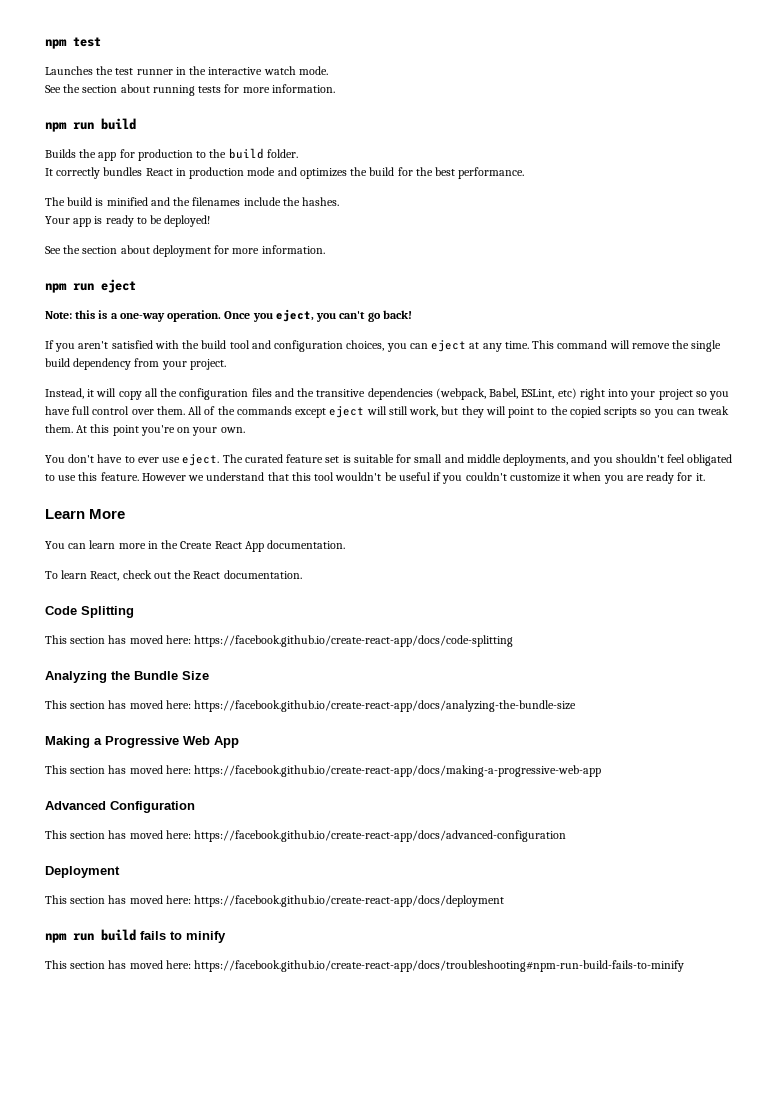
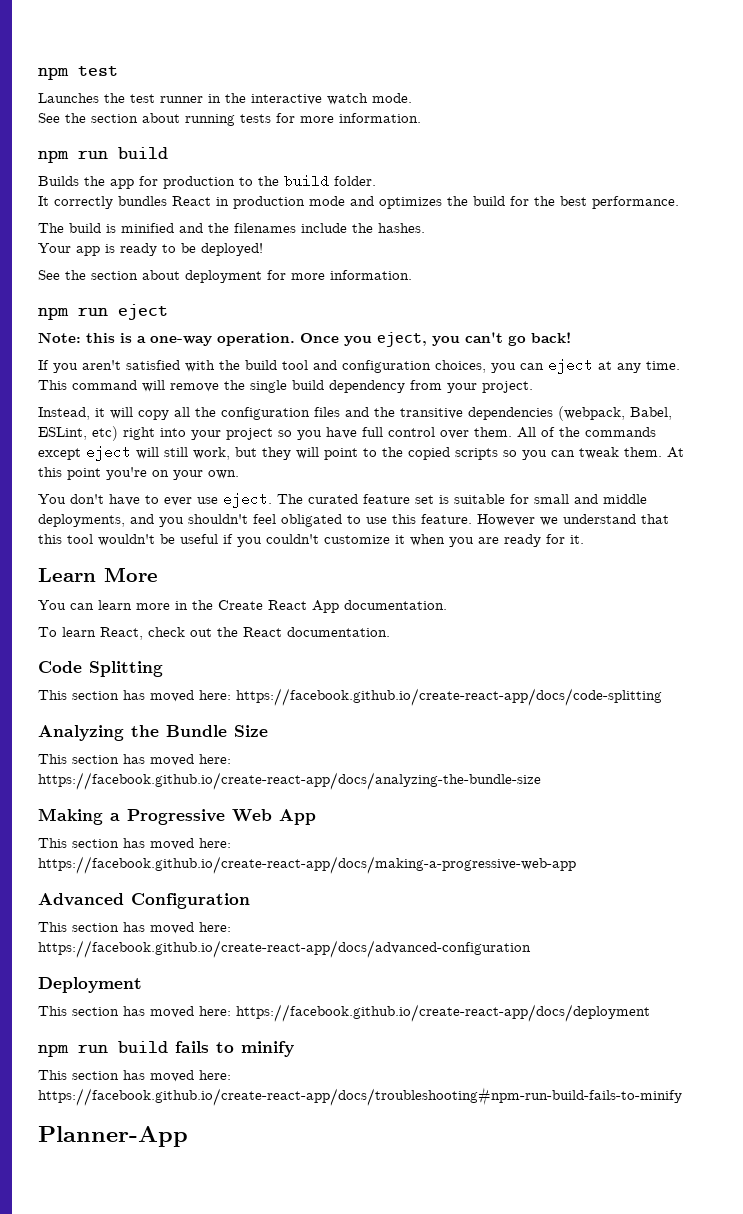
(685, 966) none -> [38,1126,188,1147] // Planner-App

